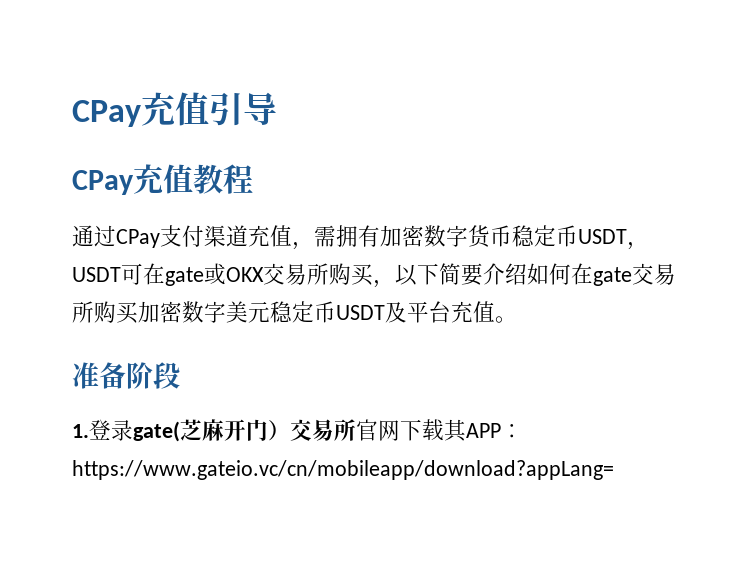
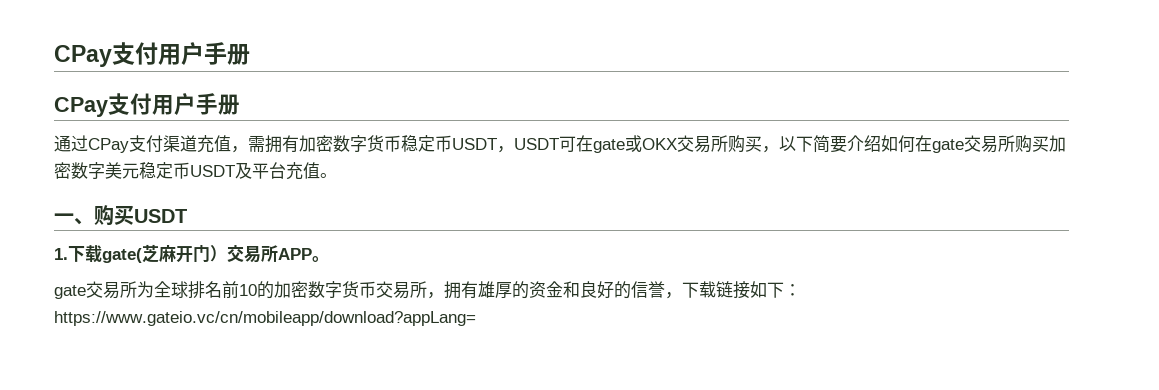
[72,92,277,127] [72,164,253,195] CPay充值引导 // CPay充值教程 -> [54,42,250,67] [54,93,240,117] CPay支付用户手册 // CPay支付用户手册
[72,362,180,389] 准备阶段 -> [54,205,187,226] 一、购买USDT
[89,419,133,441] 登录 -> [68,245,102,263] 下载
[356,419,501,442] 官网下载其APP -> [278,248,329,262] [54,281,784,299] APP。 // gate交易所为全球排名前10的加密数字货币交易所，拥有雄厚的资金和良好的信誉，下载链接如下

